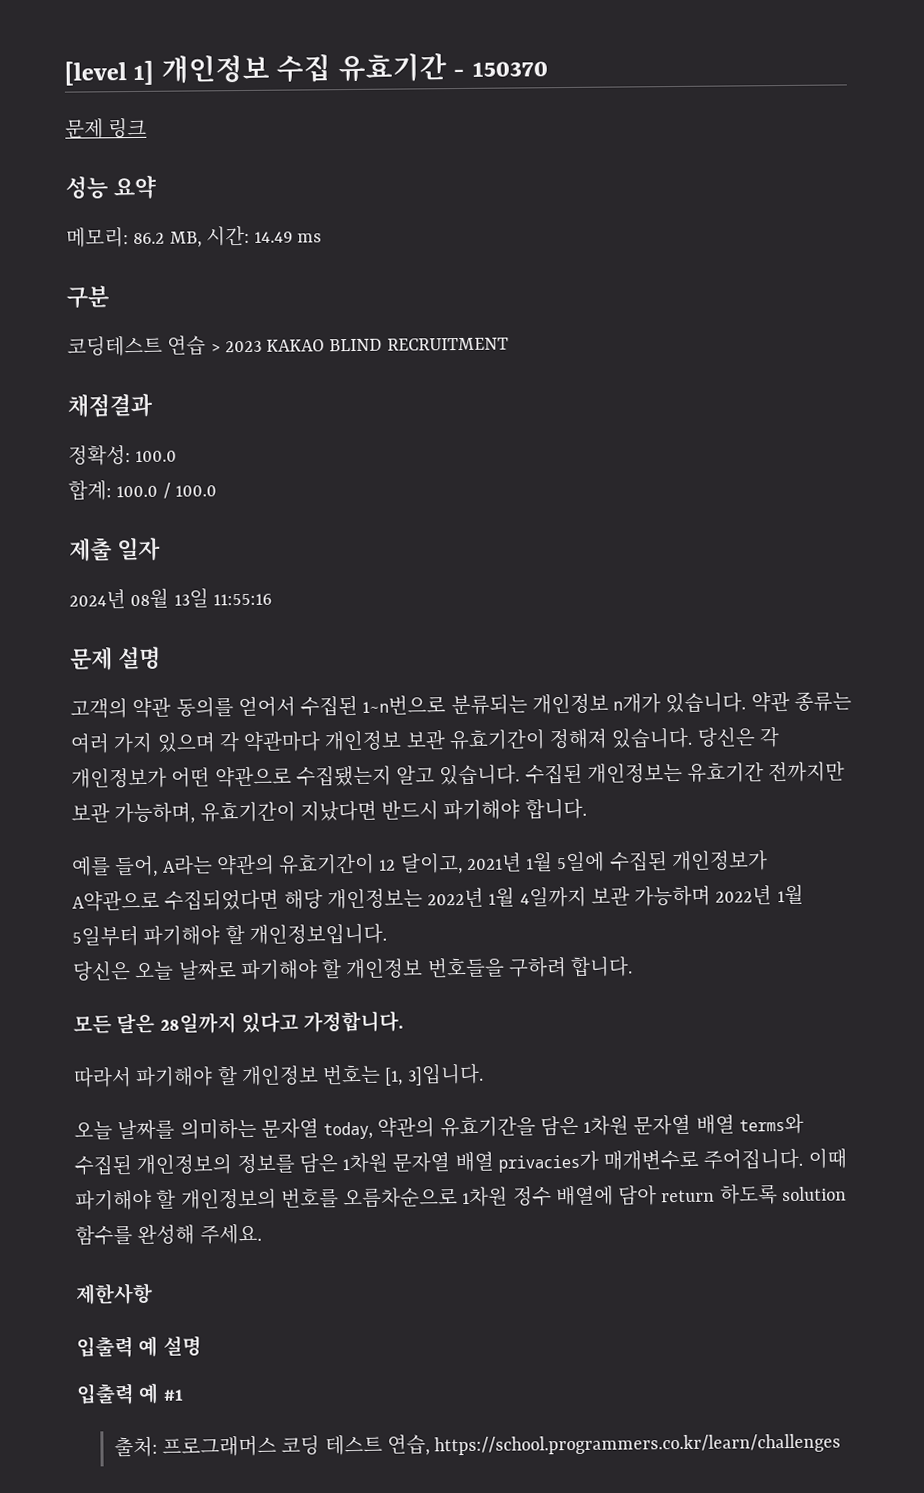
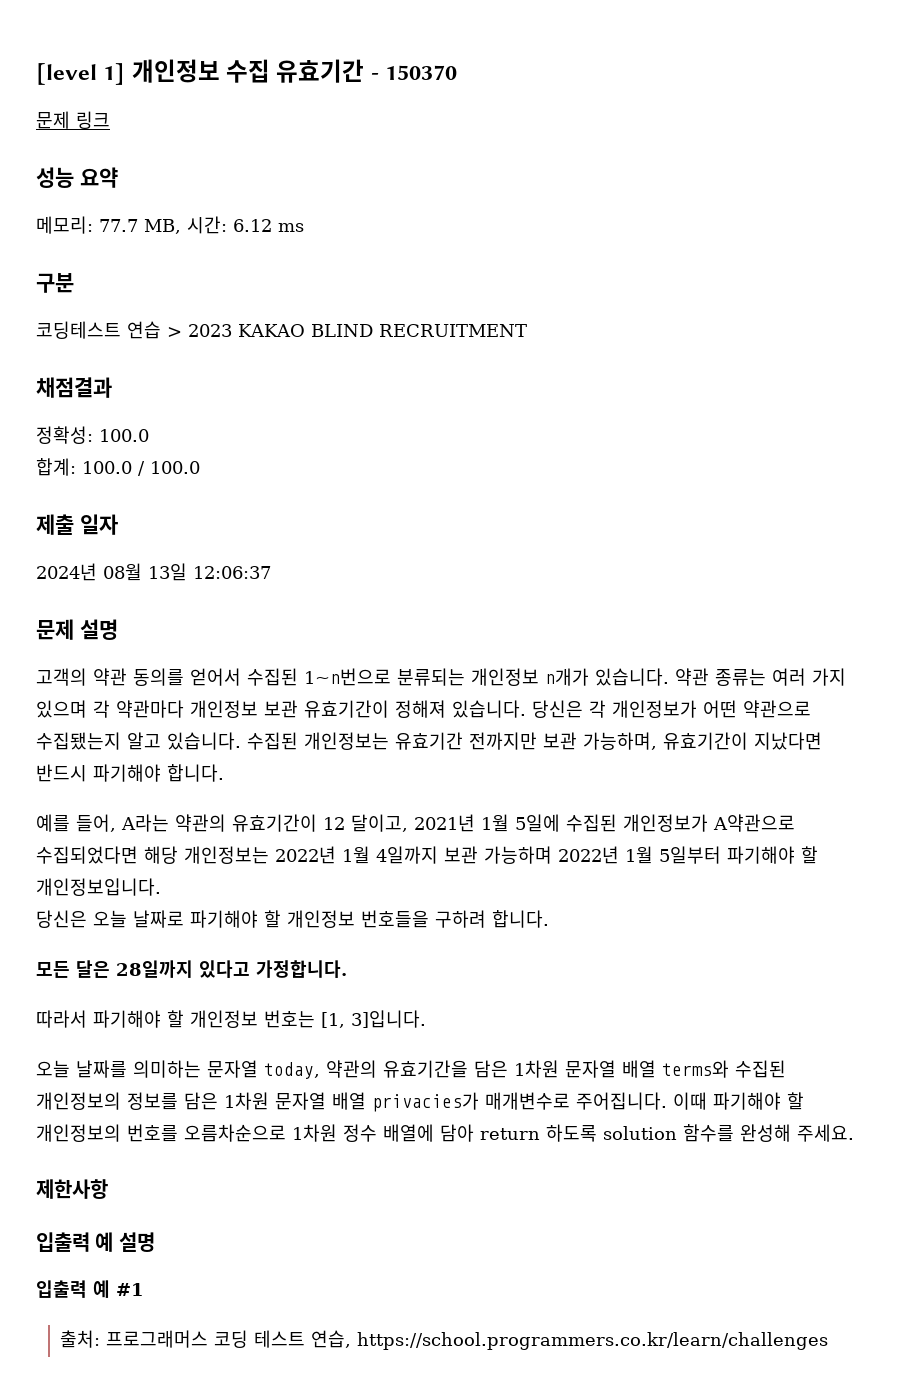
[133,232,166,245] 86.2 -> [99,219,138,232] 77.7
[254,231,294,243] 14.49 -> [233,219,272,232] 6.12
[212,593,272,606] 11:55:16 -> [193,566,271,579] 12:06:37

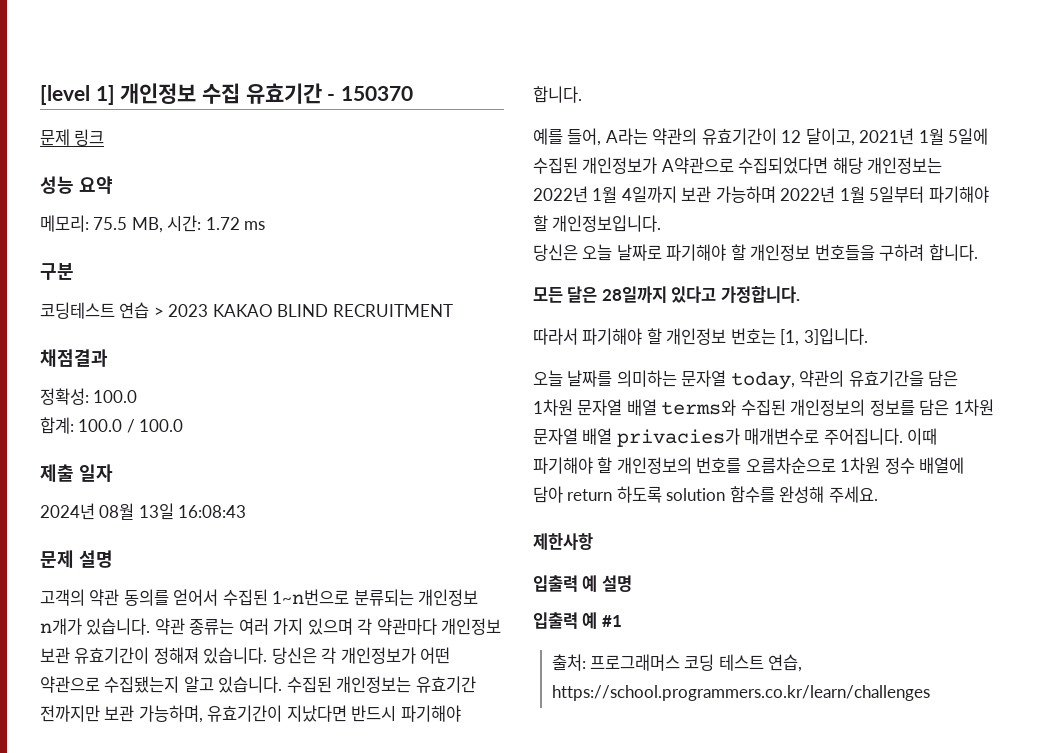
[99,219,138,232] 77.7 -> [93,217,128,230] 75.5
[233,219,272,232] 6.12 -> [205,217,240,230] 1.72
[193,566,271,579] 12:06:37 -> [178,505,247,518] 16:08:43

